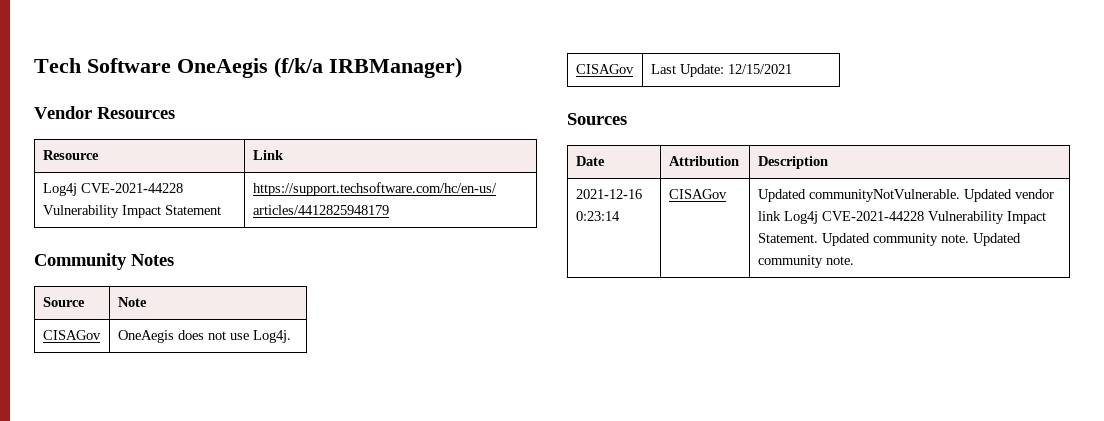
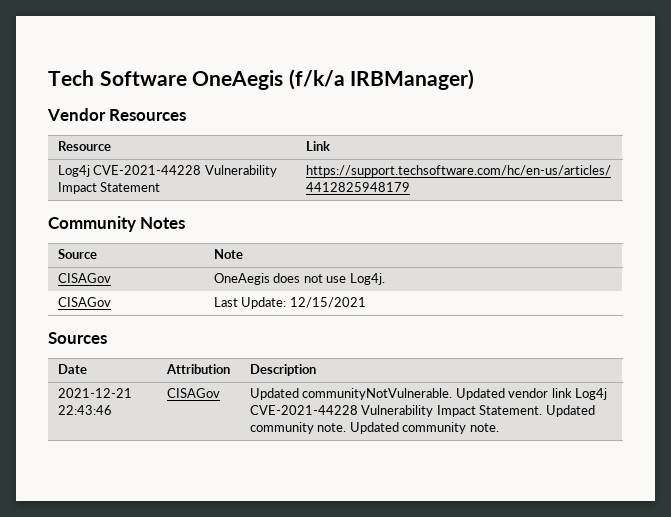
[575,189,642,199] [575,211,620,221] 2021-12-16 0:23:14 -> [57,388,132,398] [57,405,112,415] 2021-12-21 22:43:46

